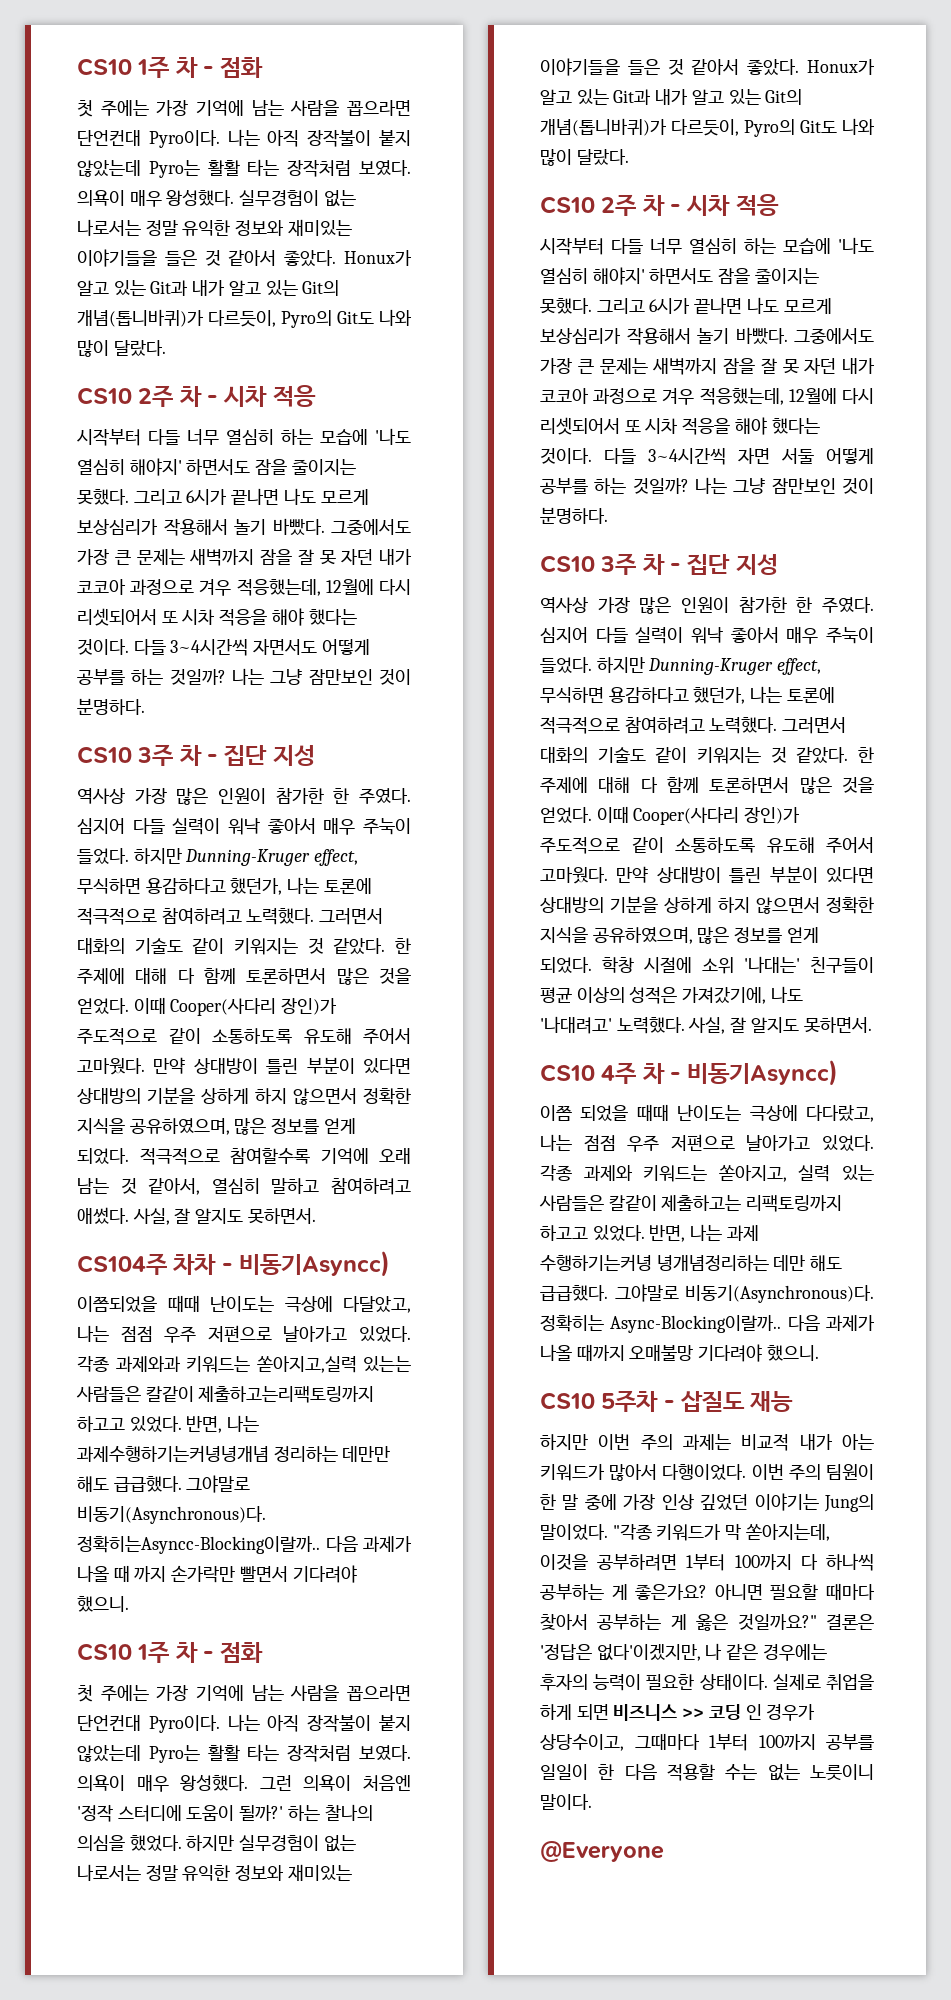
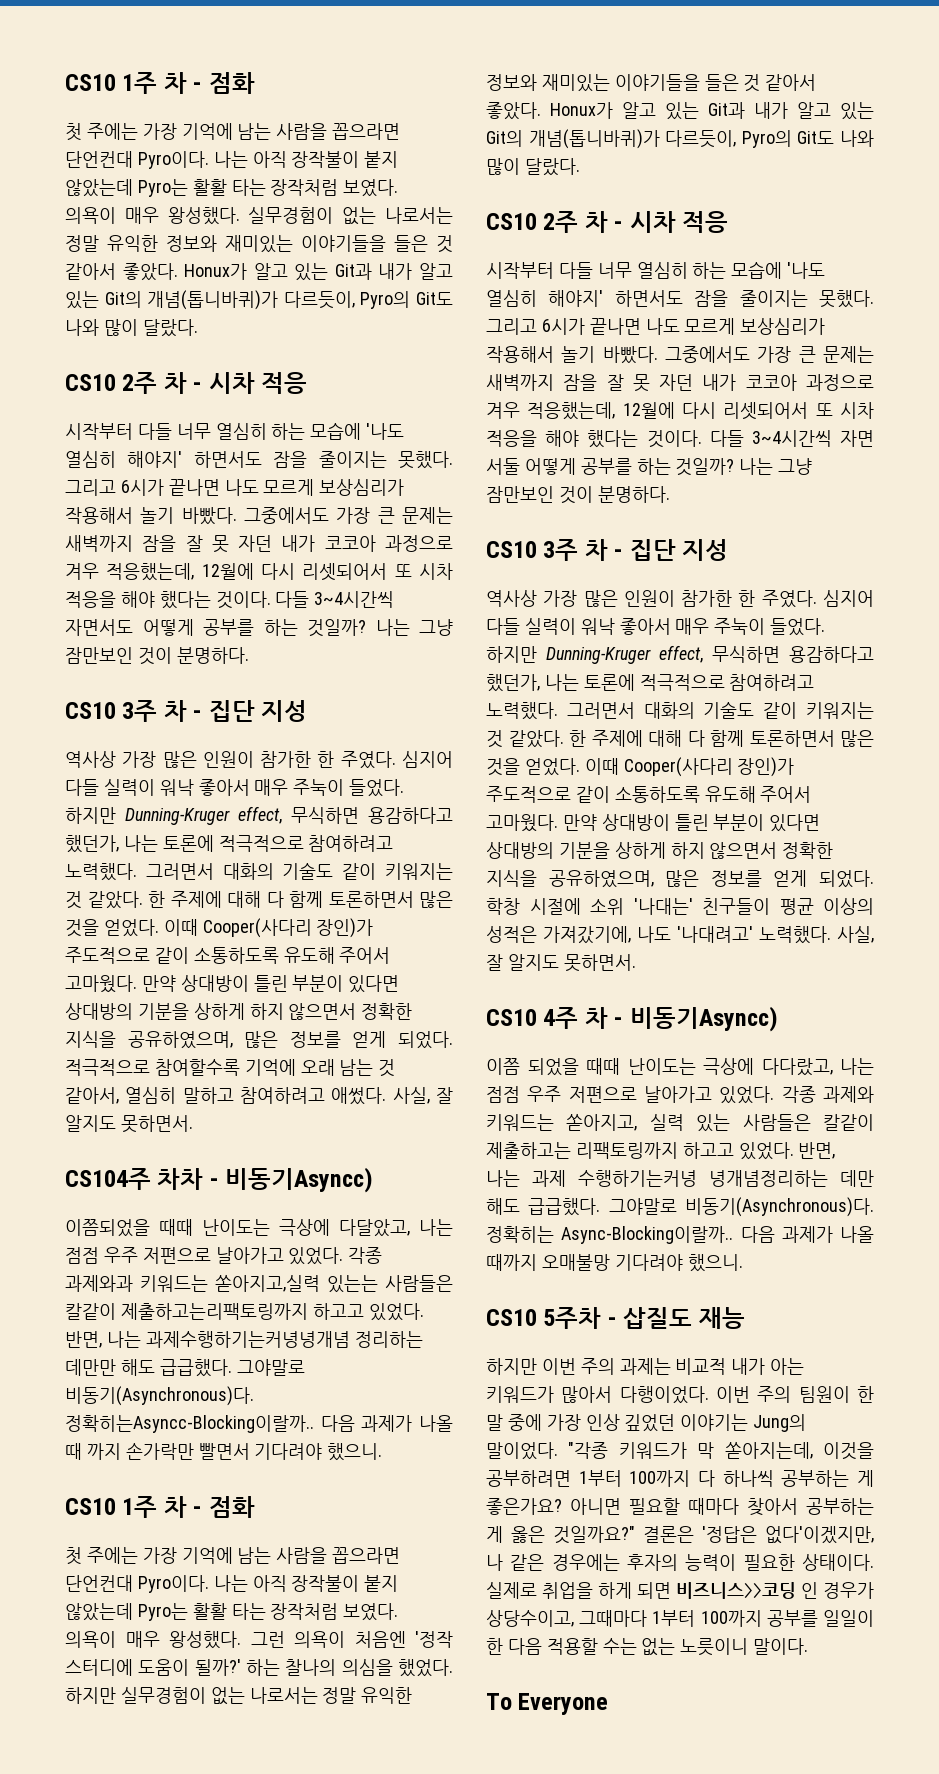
[682,1708,705,1718] >> -> [744,1583,762,1598] 〉〉
[540,1841,664,1862] @Everyone -> [486,1693,609,1715] To Everyone

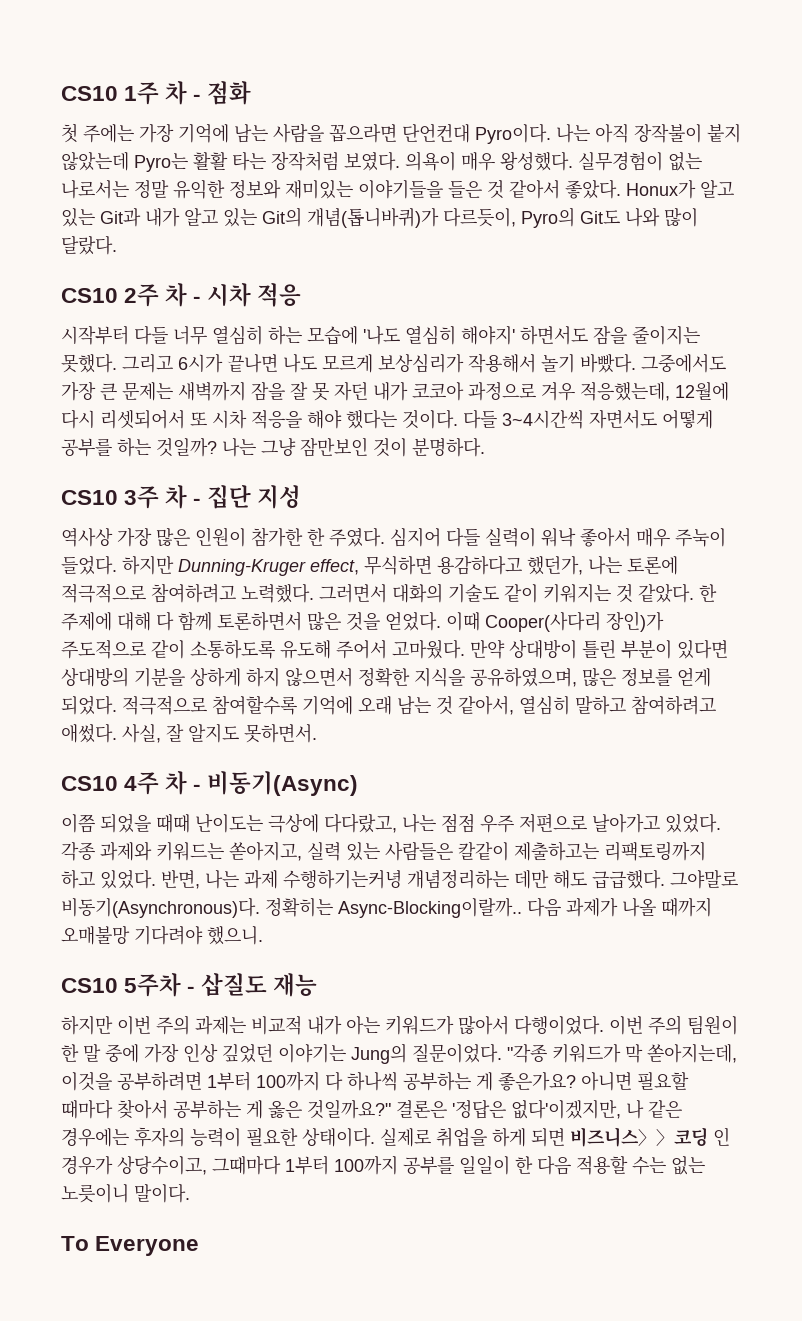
[65,1167,374,1193] [65,1219,453,1237] [65,1247,383,1265] [65,1274,453,1293] [65,1303,424,1321] [65,1331,423,1348] [65,1359,305,1377] [65,1386,254,1406] [65,1415,454,1433] [65,1442,383,1461] [65,1496,255,1518] [65,1547,401,1565] [65,1575,399,1593] [65,1603,399,1621] [65,1631,453,1649] [65,1659,453,1677] [65,1687,413,1705] [486,74,817,92] [486,102,874,120] [486,129,874,149] [486,158,580,176] [486,211,729,233] [486,261,826,279] [486,290,874,308] [486,318,826,335] [486,346,874,364] [486,374,874,392] [486,402,874,420] [486,430,874,448] [486,458,813,476] [486,486,670,504] [486,539,729,561] [486,590,874,608] [486,618,826,636] [486,645,874,664] [486,674,815,692] [486,701,874,720] [486,730,874,748] [486,757,795,777] [486,786,812,803] [486,814,821,832] [486,842,834,859] [486,870,874,888] [486,898,874,915] [486,926,874,944] [486,954,636,972] // CS104주 차차 - 비동기Asyncc) // 이쯤되었을 때때 난이도는 극상에 다달았고, 나는 점점 우주 저편으로 날아가고 있었다. 각종 과제와과 키워드는 쏟아지고,실력 있는는 사람들은 칼같이 제출하고는리팩토링까지 하고고 있었다. 반면, 나는 과제수행하기는커녕녕개념 정리하는 데만만 해도 급급했다. 그야말로 비동기(Asynchronous)다. 정확히는Asyncc-Blocking이랄까.. 다음 과제가 나올 때 까지 손가락만 빨면서 기다려야 했으니. // CS10 1주 차 - 점화 // 첫 주에는 가장 기억에 남는 사람을 꼽으라면 단언컨대 Pyro이다. 나는 아직 장작불이 붙지 않았는데 Pyro는 활활 타는 장작처럼 보였다. 의욕이 매우 왕성했다. 그런 의욕이 처음엔 '정작 스터디에 도움이 될까?' 하는 찰나의 의심을 했었다. 하지만 실무경험이 없는 나로서는 정말 유익한 정보와 재미있는 이야기들을 들은 것 같아서 좋았다. Honux가 알고 있는 Git과 내가 알고 있는 Git의 개념(톱니바퀴)가 다르듯이, Pyro의 Git도 나와 많이 달랐다. // CS10 2주 차 - 시차 적응 // 시작부터 다들 너무 열심히 하는 모습에 '나도 열심히 해야지' 하면서도 잠을 줄이지는 못했다. 그리고 6시가 끝나면 나도 모르게 보상심리가 작용해서 놀기 바빴다. 그중에서도 가장 큰 문제는 새벽까지 잠을 잘 못 자던 내가 코코아 과정으로 겨우 적응했는데, 12월에 다시 리셋되어서 또 시차 적응을 해야 했다는 것이다. 다들 3~4시간씩 자면 서둘 어떻게 공부를 하는 것일까? 나는 그냥 잠만보인 것이 분명하다. // CS10 3주 차 - 집단 지성 // 역사상 가장 많은 인원이 참가한 한 주였다. 심지어 다들 실력이 워낙 좋아서 매우 주눅이 들었다. 하지만 Dunning-Kruger effect, 무식하면 용감하다고 했던가, 나는 토론에 적극적으로 참여하려고 노력했다. 그러면서 대화의 기술도 같이 키워지는 것 같았다. 한 주제에 대해 다 함께 토론하면서 많은 것을 얻었다. 이때 Cooper(사다리 장인)가 주도적으로 같이 소통하도록 유도해 주어서 고마웠다. 만약 상대방이 틀린 부분이 있다면 상대방의 기분을 상하게 하지 않으면서 정확한 지식을 공유하였으며, 많은 정보를 얻게 되었다. 학창 시절에 소위 '나대는' 친구들이 평균 이상의 성적은 가져갔기에, 나도 '나대려고' 노력했다. 사실, 잘 알지도 못하면서. -> (317, 733) none
[629,1006,778,1032] 비동기Asyncc) -> [207,771,359,796] 비동기(Async)
[682,1142,734,1159] 하고고 -> [61,870,95,889] 하고
[709,1170,828,1187] 녕개념정리하는 -> [407,869,509,889] 개념정리하는
[486,1442,558,1460] 말이었다. -> [412,1043,502,1063] 질문이었다.

